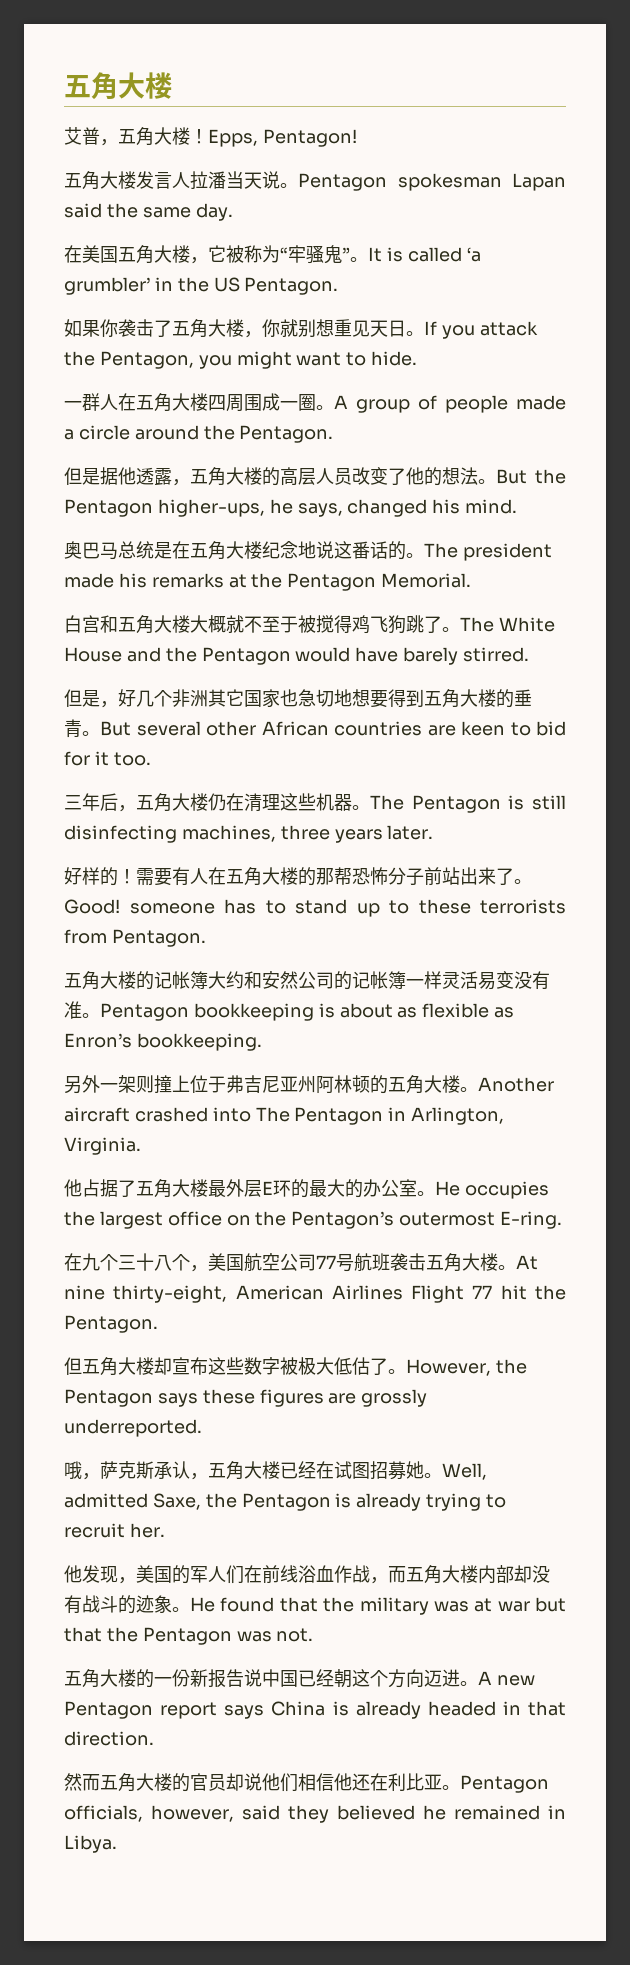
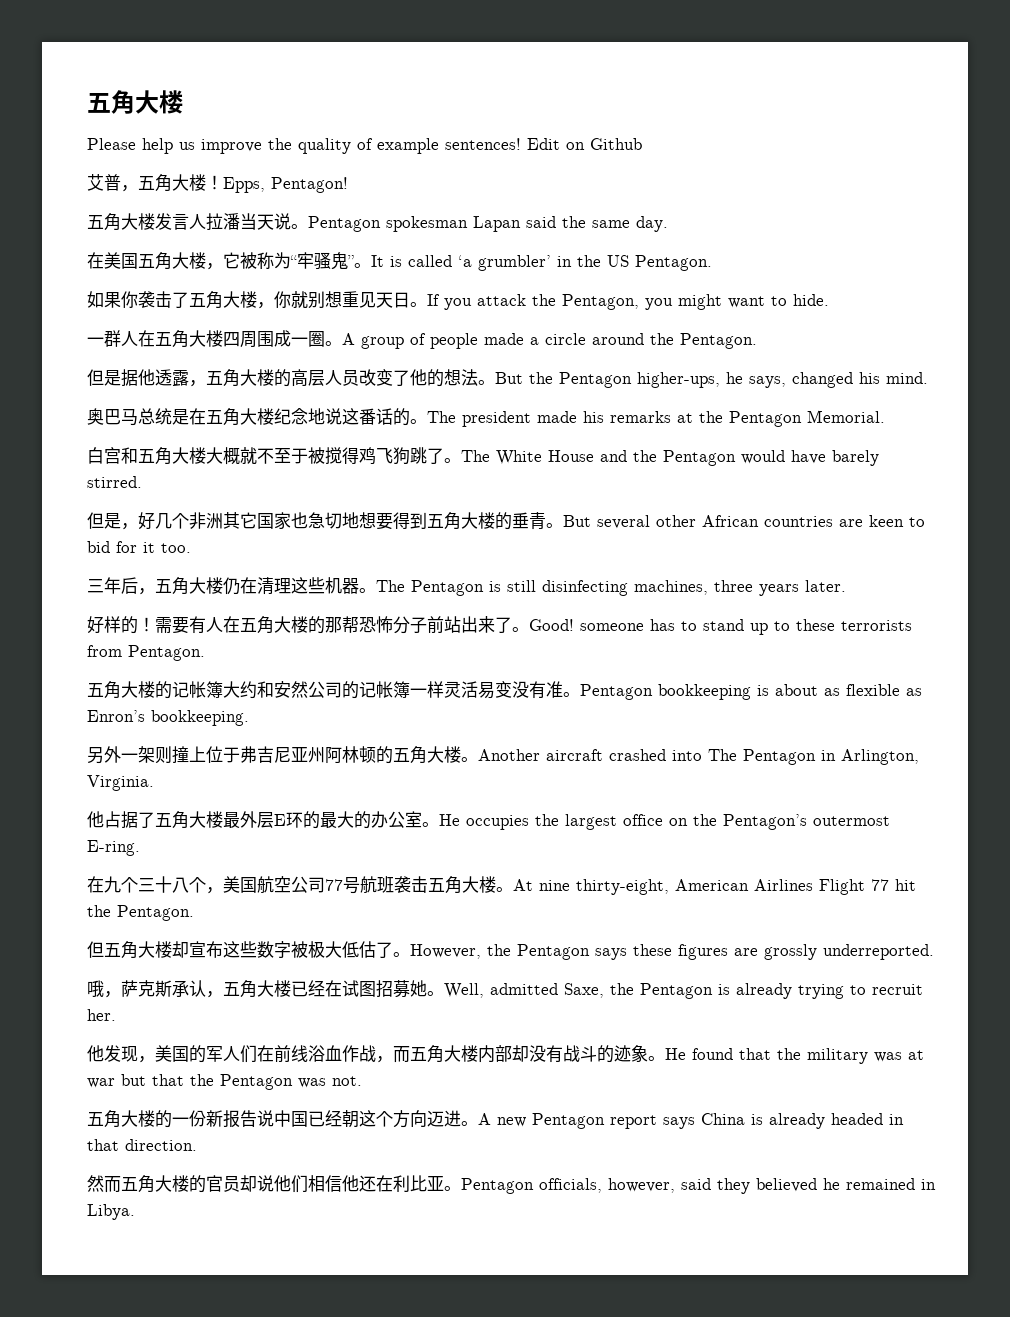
[64,72,172,100] 五角大楼 -> [87,90,183,114] [87,138,642,154] 五角大楼 // Please help us improve the quality of example sentences! Edit on Github

